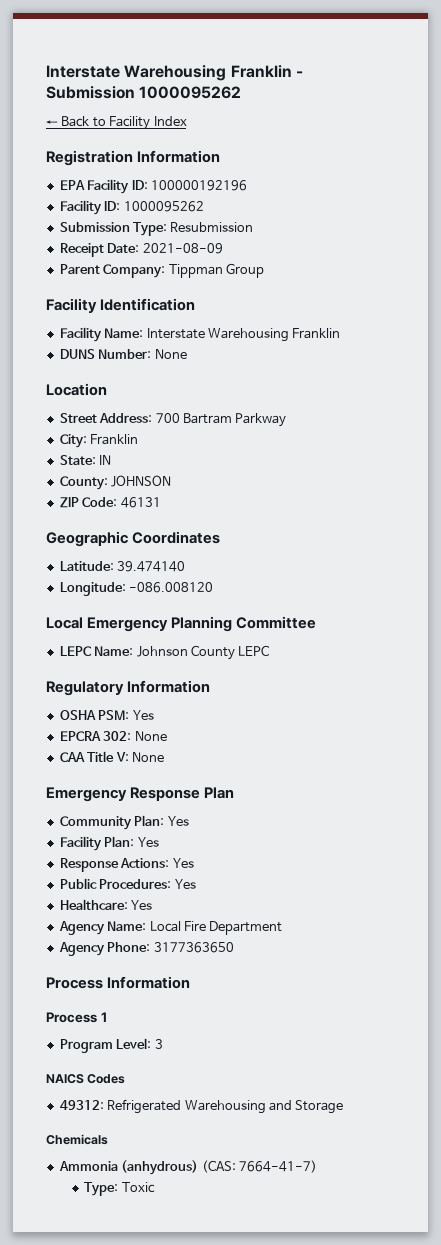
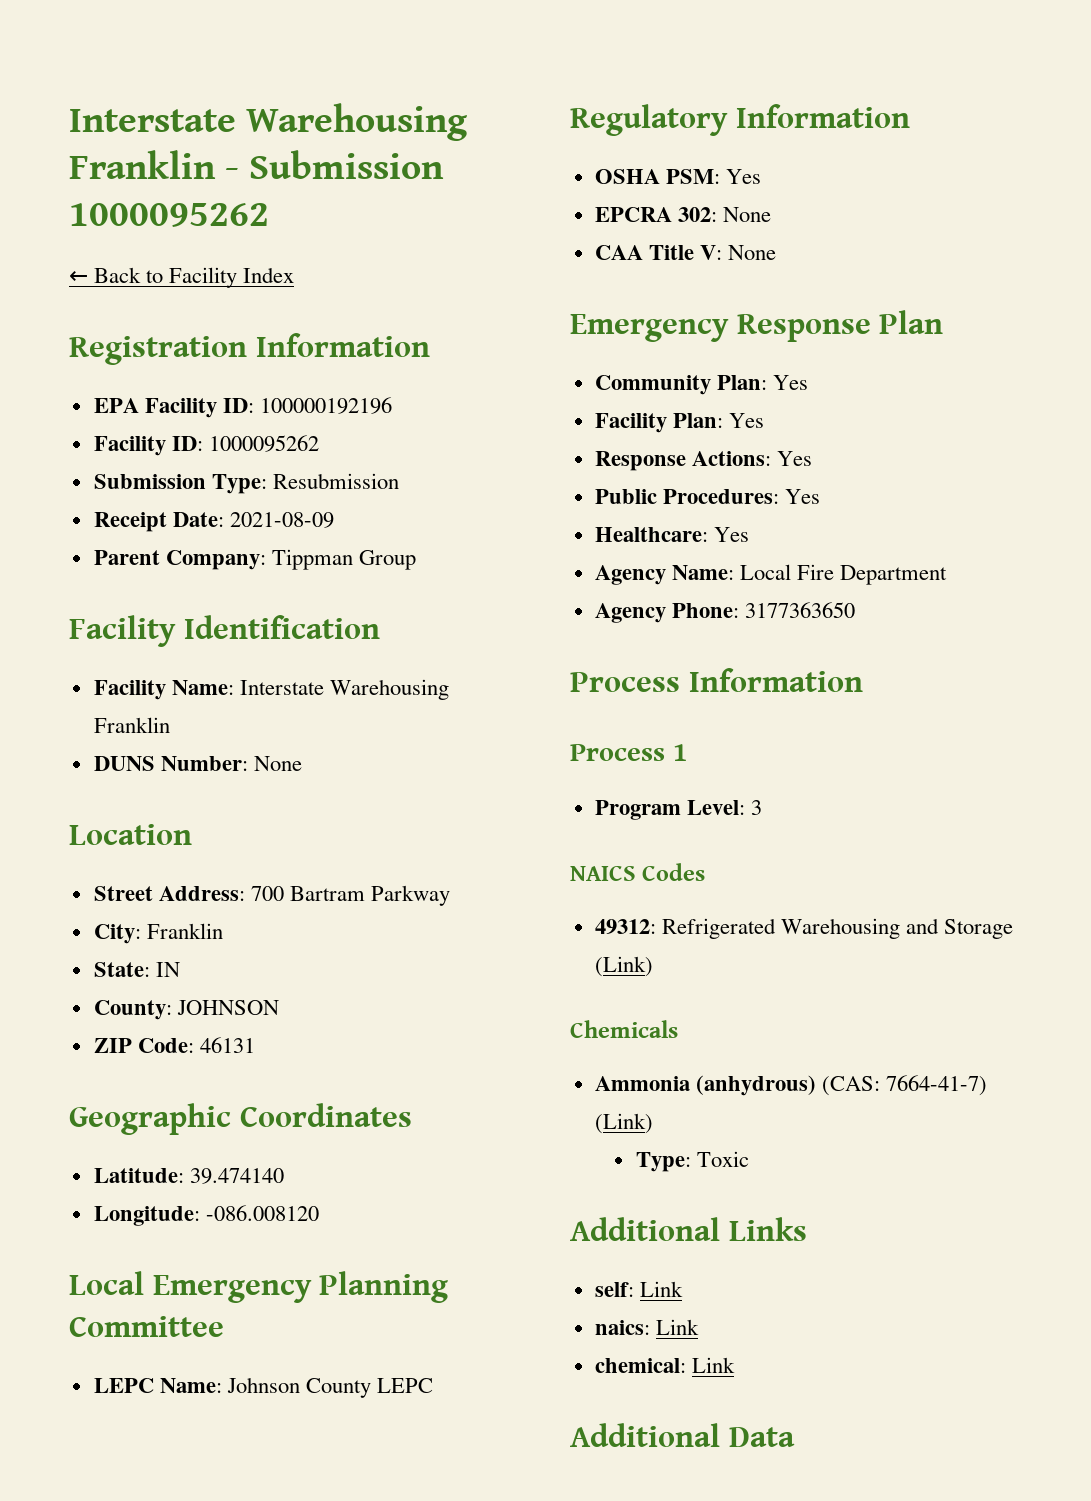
(344, 1107) none -> [594,956,653,977] (Link)
(317, 1166) none -> [594,1113,653,1134] (Link)
(155, 1187) none -> [570,1217,807,1241] [594,1281,683,1297] [594,1319,699,1335] [594,1357,735,1373] [570,1423,795,1447] // Additional Links // self: Link // naics: Link // chemical: Link // Additional Data

